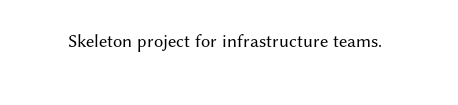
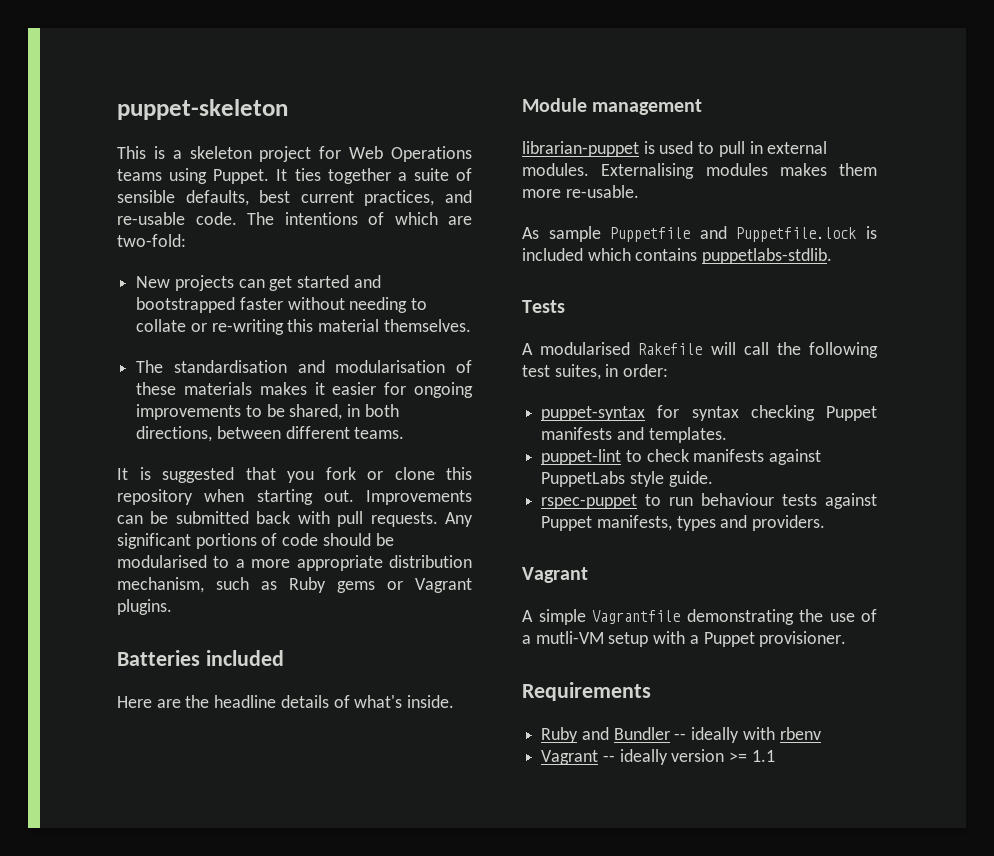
[68,34,382,52] Skeleton project for infrastructure teams. -> [117,99,288,120] [117,146,472,162] [117,168,472,184] [117,190,472,206] [117,212,472,225] [117,234,186,247] [136,275,381,291] [136,297,428,313] [136,319,471,335] [136,360,472,373] [136,382,473,398] [136,404,399,420] [136,426,405,442] [117,467,472,483] [117,489,472,505] [117,511,474,527] [117,533,394,549] [117,555,472,571] [117,577,472,593] [117,599,172,615] [117,650,284,666] [117,695,455,708] [522,98,703,115] [522,141,828,157] [522,163,877,179] [522,185,639,198] [522,226,877,242] [522,248,833,264] [522,300,565,313] [522,342,878,358] [522,364,669,380] [541,405,877,421] [541,427,727,443] [541,449,822,465] [541,471,713,487] [541,493,877,509] [541,515,826,531] [522,567,588,583] [522,609,877,625] [522,631,847,647] [522,682,651,701] [541,727,821,743] [541,749,775,765] puppet-skeleton // This is a skeleton project for Web Operations teams using Puppet. It ties together a suite of sensible defaults, best current practices, and re-usable code. The intentions of which are two-fold: // New projects can get started and bootstrapped faster without needing to collate or re-writing this material themselves. // The standardisation and modularisation of these materials makes it easier for ongoing improvements to be shared, in both directions, between different teams. // It is suggested that you fork or clone this repository when starting out. Improvements can be submitted back with pull requests. Any significant portions of code should be modularised to a more appropriate distribution mechanism, such as Ruby gems or Vagrant plugins. // Batteries included // Here are the headline details of what's inside. // Module management // librarian-puppet is used to pull in external modules. Externalising modules makes them more re-usable. // As sample Puppetfile and Puppetfile.lock is included which contains puppetlabs-stdlib. // Tests // A modularised Rakefile will call the following test suites, in order: // puppet-syntax for syntax checking Puppet manifests and templates. // puppet-lint to check manifests against PuppetLabs style guide. // rspec-puppet to run behaviour tests against Puppet manifests, types and providers. // Vagrant // A simple Vagrantfile demonstrating the use of a mutli-VM setup with a Puppet provisioner. // Requirements // Ruby and Bundler -- ideally with rbenv // Vagrant -- ideally version >= 1.1

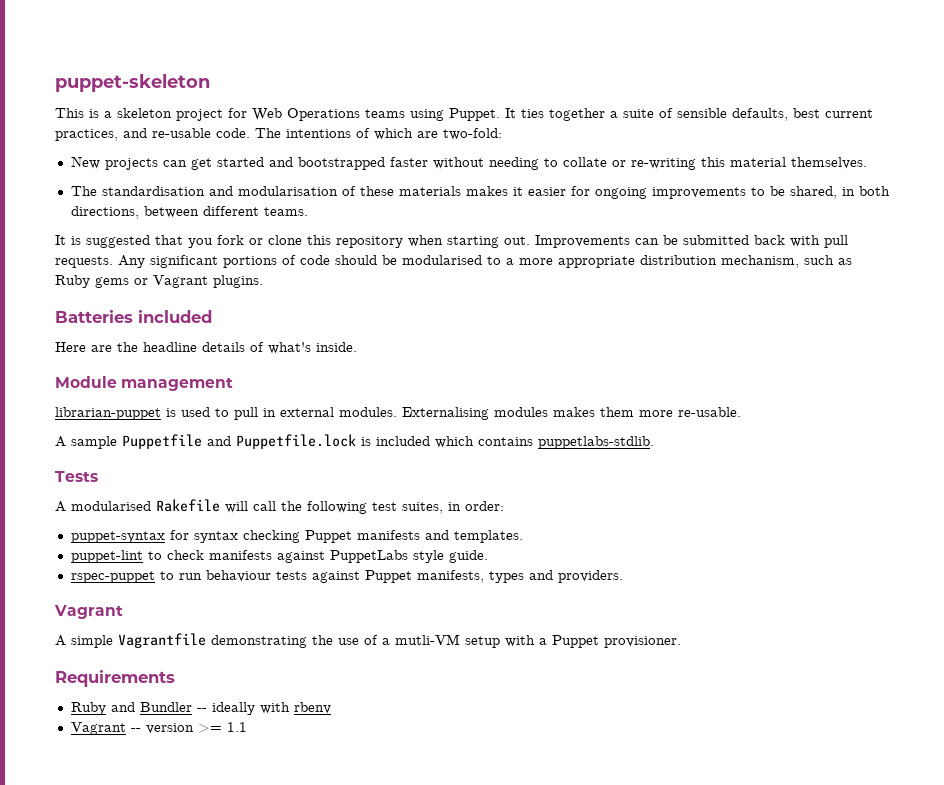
[522,227,539,239] As -> [55,436,66,447] A
[619,749,668,765] ideally -> (141, 730) none

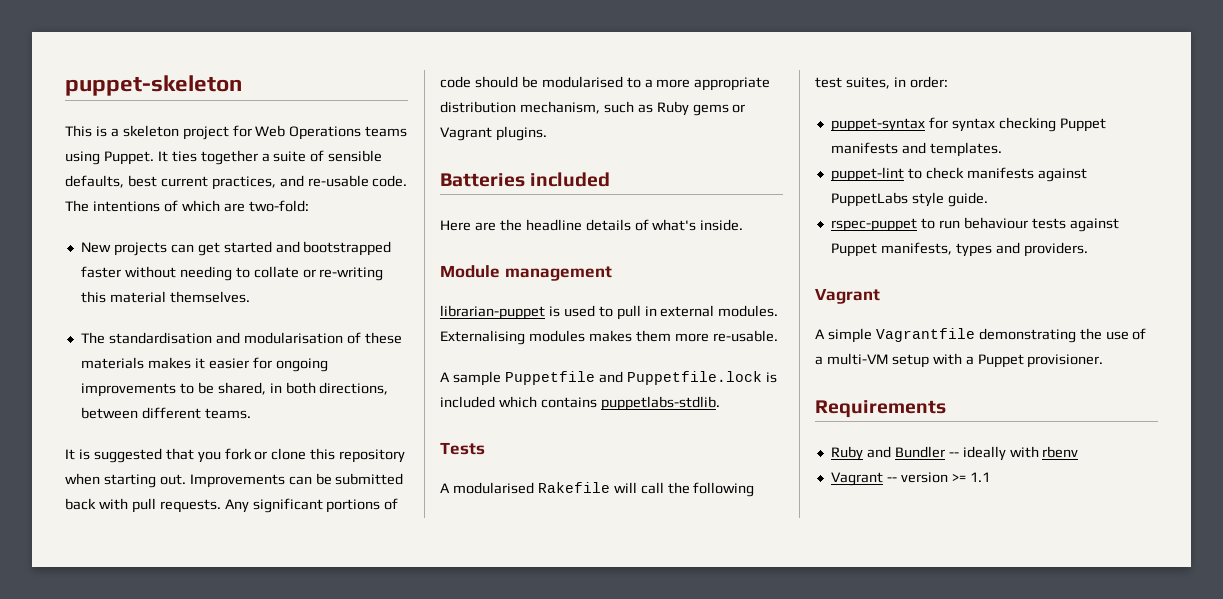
[395,634,460,645] mutli-VM -> [826,353,888,365] multi-VM

